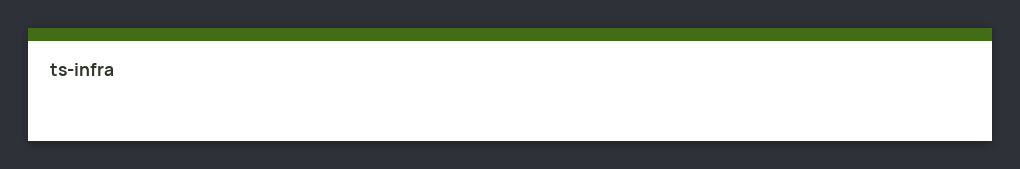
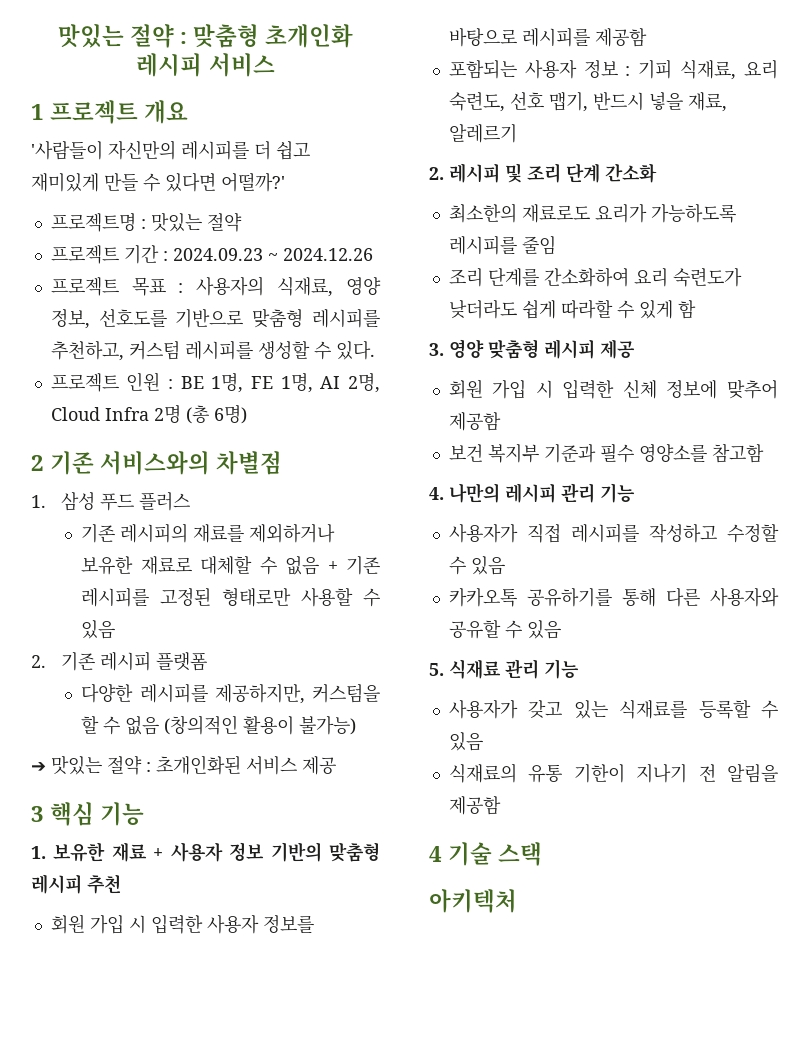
[50,63,114,76] ts-infra -> [57,24,354,48] [136,53,275,77] [31,100,189,124] [31,140,310,160] [31,172,285,192] [50,212,242,232] [50,245,373,264] [50,276,381,297] [50,308,380,329] [50,340,375,361] [50,372,380,393] [50,404,247,424] [31,451,283,475] [31,492,191,511] [81,523,336,543] [81,556,381,575] [81,587,380,607] [81,620,116,639] [31,651,208,671] [81,683,380,704] [81,715,357,735] [31,755,336,775] [31,802,145,826] [31,842,380,862] [31,874,121,894] [50,914,314,934] [448,27,647,47] [448,59,778,80] [448,92,727,112] [448,124,517,143] [429,163,657,183] [448,203,736,223] [448,235,556,255] [448,268,742,287] [448,300,696,319] [429,339,635,359] [448,379,778,399] [448,412,501,431] [448,443,764,463] [429,483,635,503] [448,523,779,543] [448,556,505,575] [448,587,779,607] [448,620,561,639] [429,659,579,679] [448,699,778,719] [448,732,483,751] [448,763,778,783] [448,796,501,815] [429,842,543,866] [429,889,517,913] 맛있는 절약 : 맞춤형 초개인화 레시피 서비스 // 1 프로젝트 개요 // '사람들이 자신만의 레시피를 더 쉽고 재미있게 만들 수 있다면 어떨까?' // 프로젝트명 : 맛있는 절약 // 프로젝트 기간 : 2024.09.23 ~ 2024.12.26 // 프로젝트 목표 : 사용자의 식재료, 영양 정보, 선호도를 기반으로 맞춤형 레시피를 추천하고, 커스텀 레시피를 생성할 수 있다. // 프로젝트 인원 : BE 1명, FE 1명, AI 2명, Cloud Infra 2명 (총 6명) // 2 기존 서비스와의 차별점 // 1. 삼성 푸드 플러스 // 기존 레시피의 재료를 제외하거나 보유한 재료로 대체할 수 없음 + 기존 레시피를 고정된 형태로만 사용할 수 있음 // 2. 기존 레시피 플랫폼 // 다양한 레시피를 제공하지만, 커스텀을 할 수 없음 (창의적인 활용이 불가능) // ➔ 맛있는 절약 : 초개인화된 서비스 제공 // 3 핵심 기능 // 1. 보유한 재료 + 사용자 정보 기반의 맞춤형 레시피 추천 // 회원 가입 시 입력한 사용자 정보를 바탕으로 레시피를 제공함 // 포함되는 사용자 정보 : 기피 식재료, 요리 숙련도, 선호 맵기, 반드시 넣을 재료, 알레르기 // 2. 레시피 및 조리 단계 간소화 // 최소한의 재료로도 요리가 가능하도록 레시피를 줄임 // 조리 단계를 간소화하여 요리 숙련도가 낮더라도 쉽게 따라할 수 있게 함 // 3. 영양 맞춤형 레시피 제공 // 회원 가입 시 입력한 신체 정보에 맞추어 제공함 // 보건 복지부 기준과 필수 영양소를 참고함 // 4. 나만의 레시피 관리 기능 // 사용자가 직접 레시피를 작성하고 수정할 수 있음 // 카카오톡 공유하기를 통해 다른 사용자와 공유할 수 있음 // 5. 식재료 관리 기능 // 사용자가 갖고 있는 식재료를 등록할 수 있음 // 식재료의 유통 기한이 지나기 전 알림을 제공함 // 4 기술 스택 // 아키텍처

